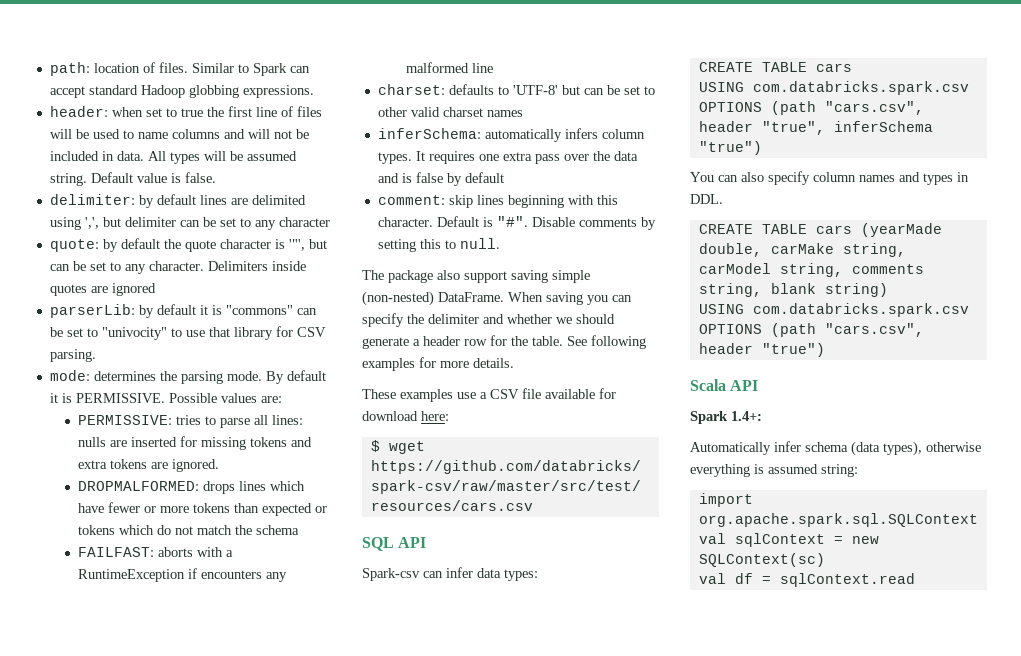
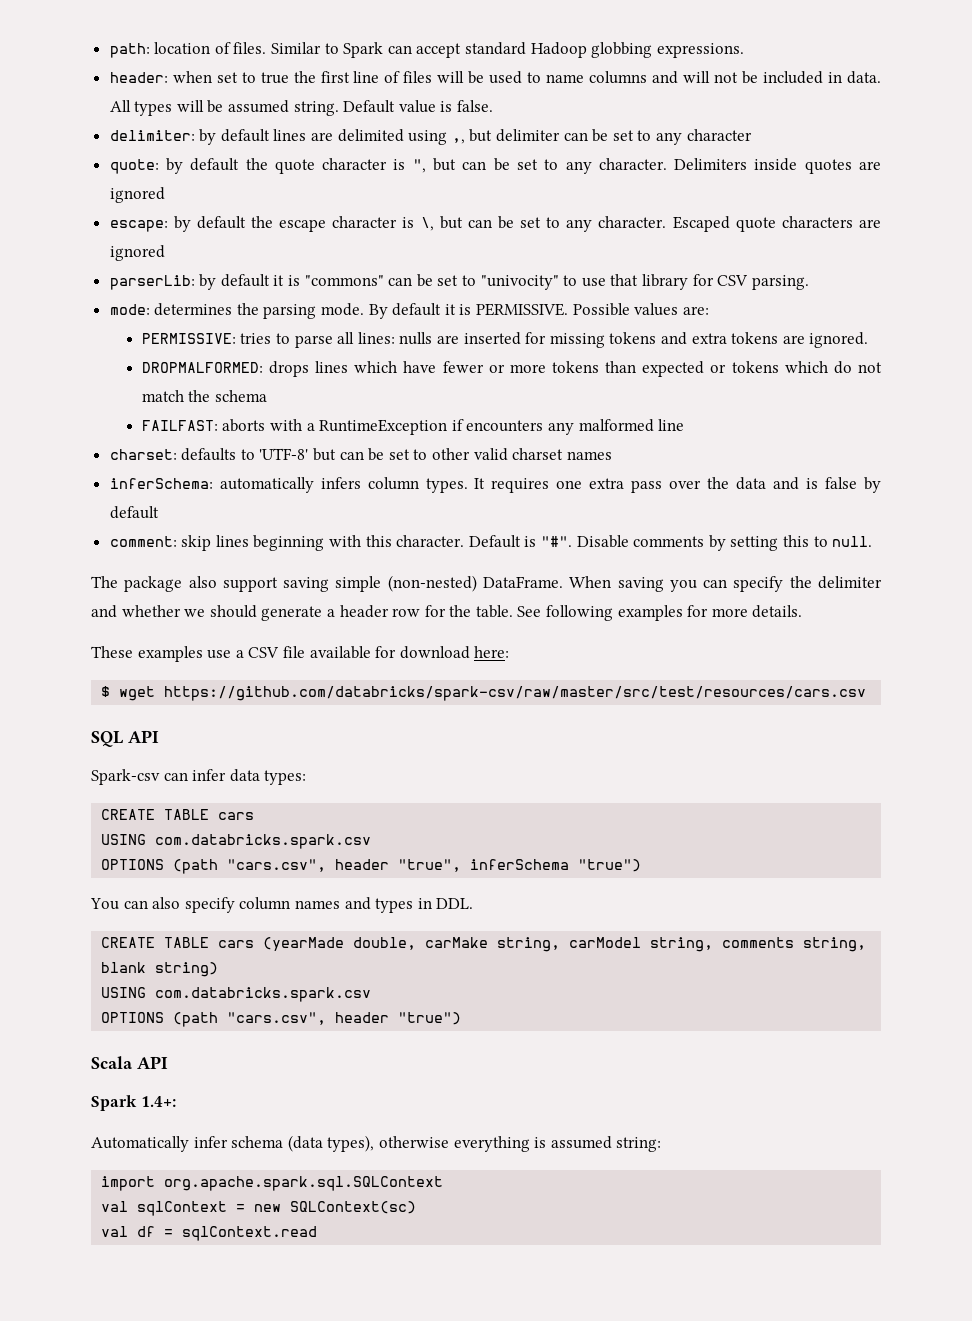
[84,217,99,229] ',', -> [451,138,465,144] ,,
[288,239,305,251] '"', -> [412,159,426,173] ",
(156, 289) none -> [109,216,881,232] [109,245,165,261] // escape: by default the escape character is \, but can be set to any character. Escaped quote characters are ignored

